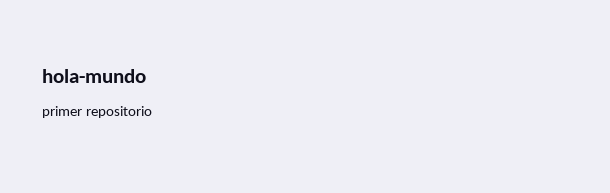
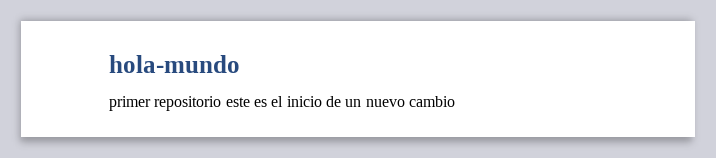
(152, 112) none -> [225,96,455,107] este es el inicio de un nuevo cambio

